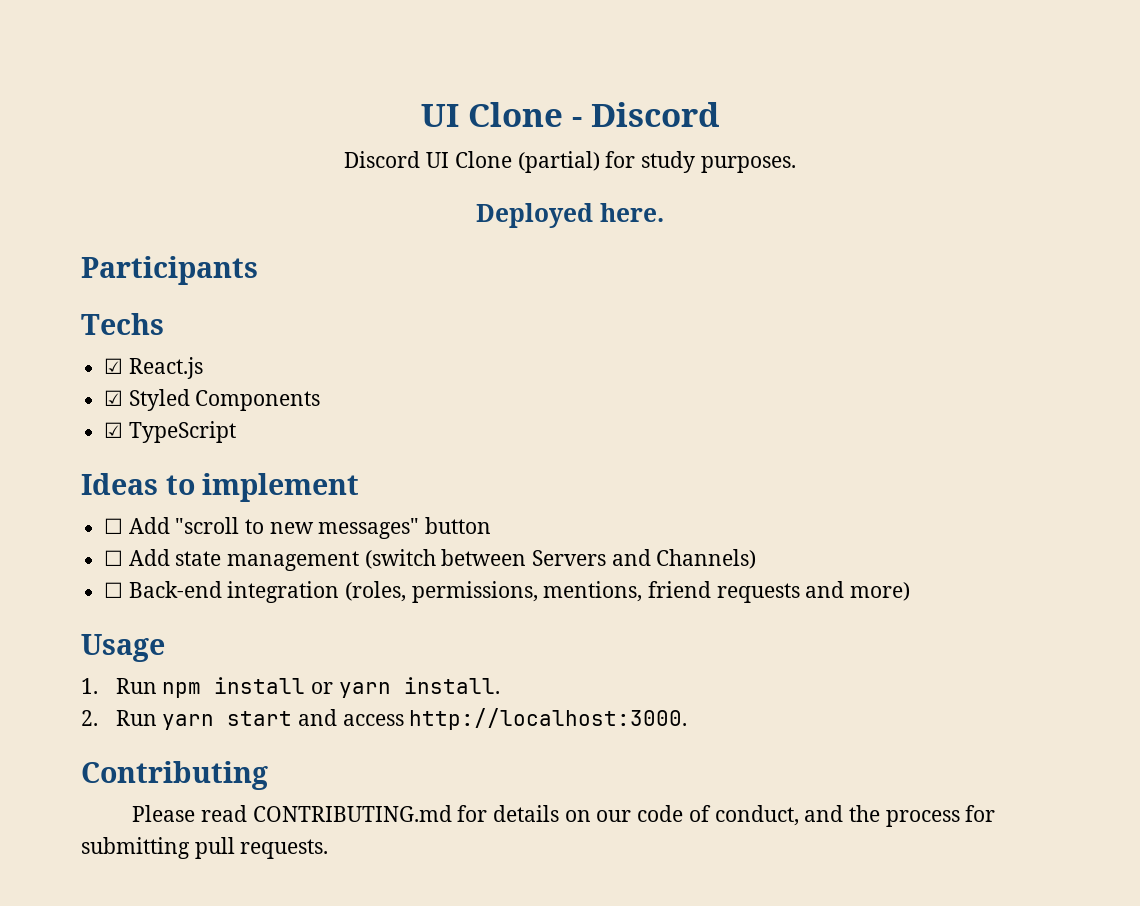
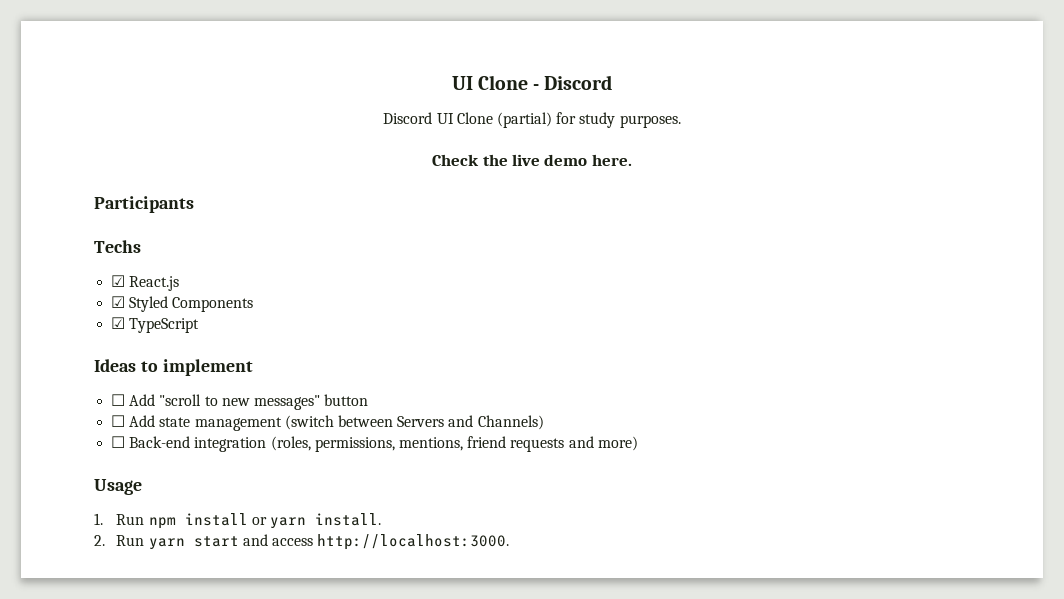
[476,203,594,228] Deployed -> [432,154,588,166] Check the live demo
[81,761,268,790] [132,805,996,827] [81,837,329,859] // Contributing // Please read CONTRIBUTING.md for details on our code of conduct, and the process for submitting pull requests. -> (510, 542) none

